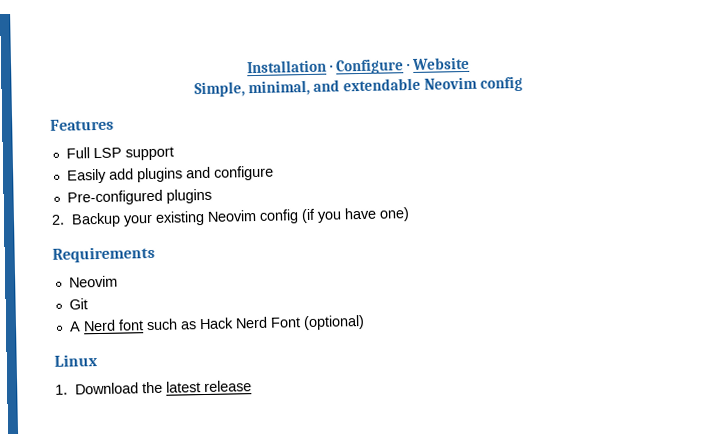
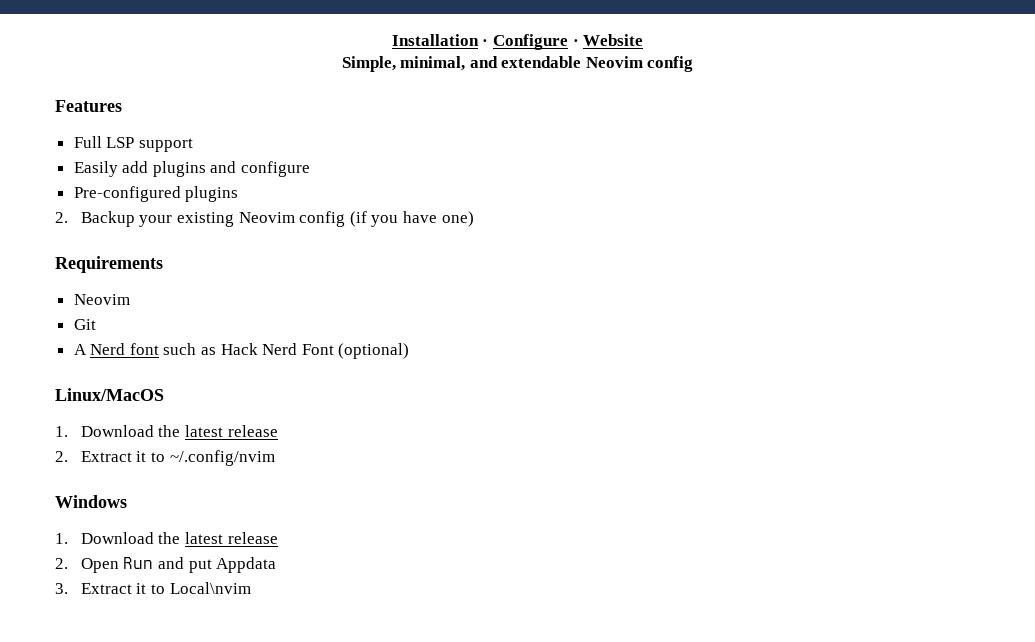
[54,354,98,367] [55,380,253,395] Linux // 1. Download the latest release -> [55,388,164,401] [55,425,278,437] [55,450,275,466] [55,495,127,508] [55,532,278,544] [55,557,277,573] [55,582,251,594] Linux/MacOS // 1. Download the latest release // 2. Extract it to ~/.config/nvim // Windows // 1. Download the latest release // 2. Open Run and put Appdata // 3. Extract it to Local\nvim

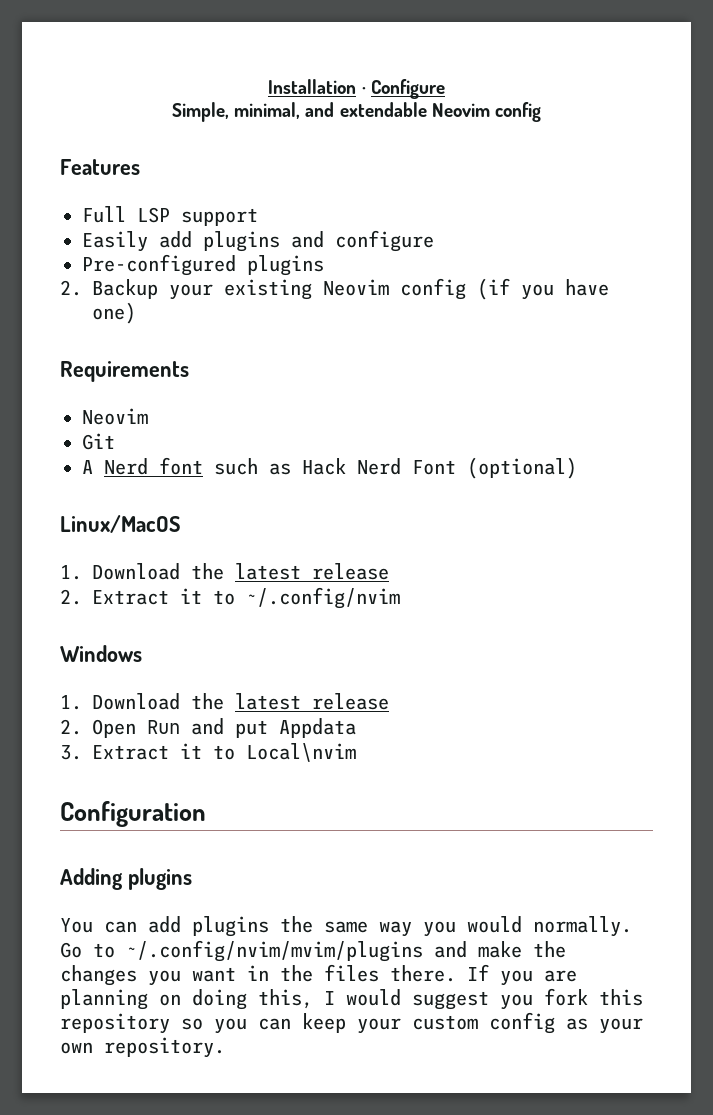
[572,34,644,46] · Website -> (445, 89) none
(251, 588) none -> [60,801,206,827] [60,868,192,890] [60,916,632,937] [60,940,566,962] [60,964,577,986] [60,988,643,1010] [60,1012,643,1034] [60,1037,225,1058] // Configuration // Adding plugins // You can add plugins the same way you would normally. Go to ~/.config/nvim/mvim/plugins and make the changes you want in the files there. If you are planning on doing this, I would suggest you fork this repository so you can keep your custom config as your own repository.

